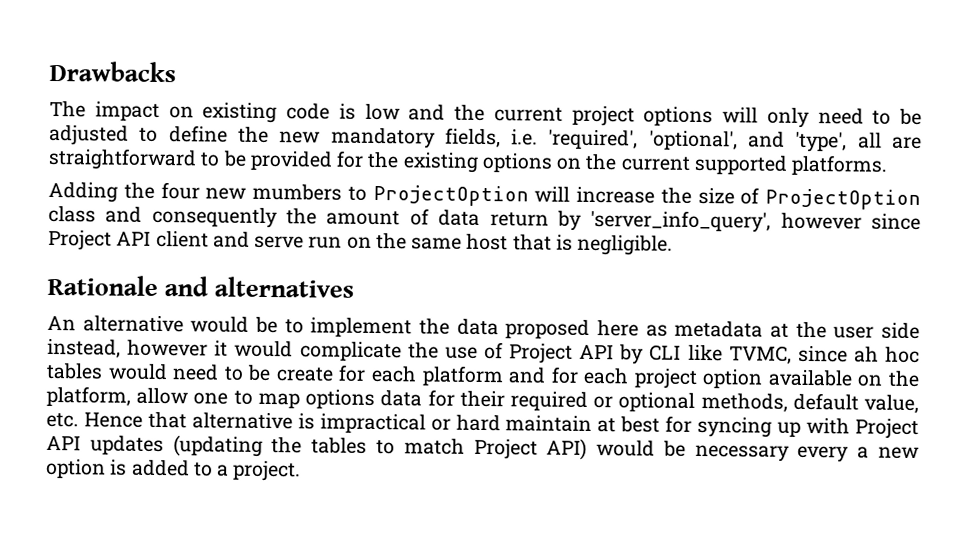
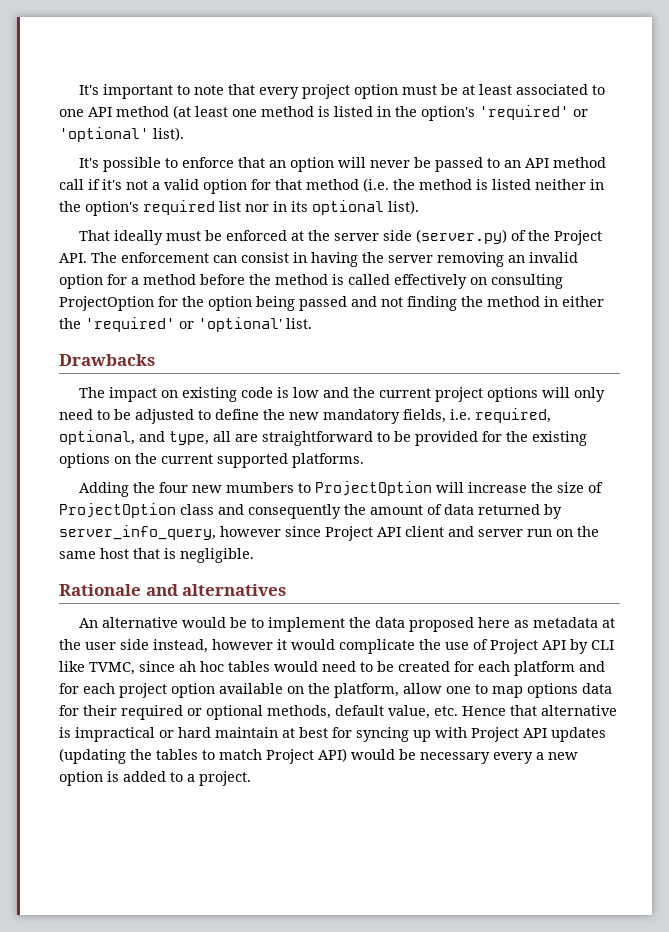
(49, 71) none -> [78,84,605,99] [59,105,588,121] [59,127,184,142] [78,157,606,172] [59,178,604,194] [59,200,419,216] [78,229,602,245] [59,252,578,267] [59,274,563,289] [59,296,604,311] [59,317,312,332] It's important to note that every project option must be at least associated to one API method (at least one method is listed in the option's 'required' or 'optional' list). // It's possible to enforce that an option will never be passed to an API method call if it's not a valid option for that method (i.e. the method is listed neither in the option's required list nor in its optional list). // That ideally must be enforced at the server side (server.py) of the Project API. The enforcement can consist in having the server removing an invalid option for a method before the method is called effectively on consulting ProjectOption for the option being passed and not finding the method in either the 'required' or 'optional' list. //
[548,129,848,153] 'required', 'optional', and 'type', -> [475,408,551,423] [59,430,209,445] required, optional, and type,
[489,209,772,233] return by 'server_info_query', -> [478,504,562,519] [59,525,216,540] returned by server_info_query,
[254,235,305,249] serve -> [478,529,523,537] server
[275,367,334,382] create -> [398,661,450,672] created

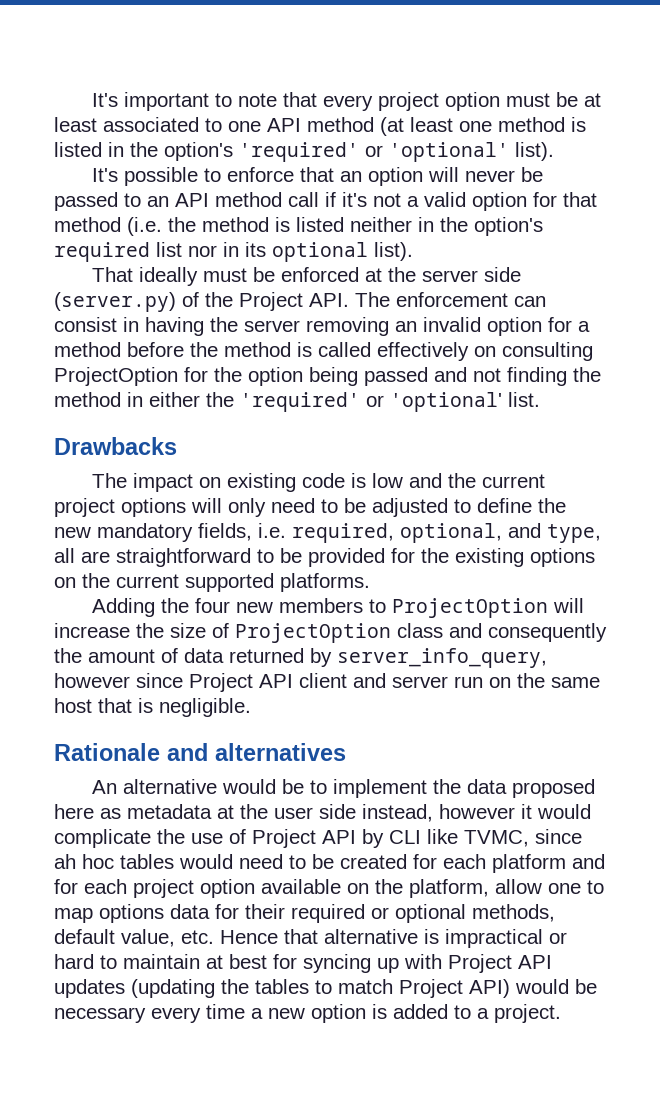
[225,482,294,493] mumbers -> [278,598,363,613] members
(211, 732) none -> [100,955,117,969] to
(533, 758) none -> [206,1004,245,1019] time

